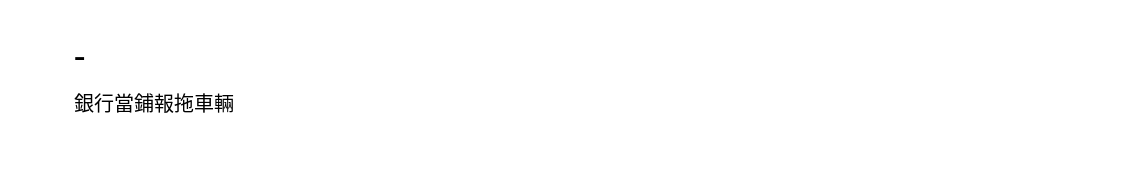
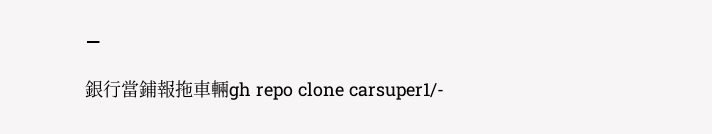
(234, 103) none -> [229,82,444,100] gh repo clone carsuper1/-

